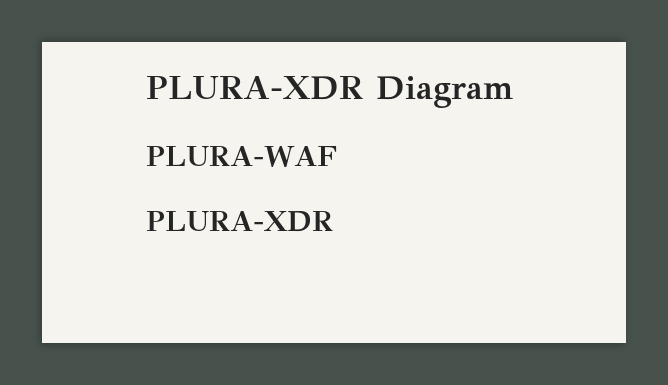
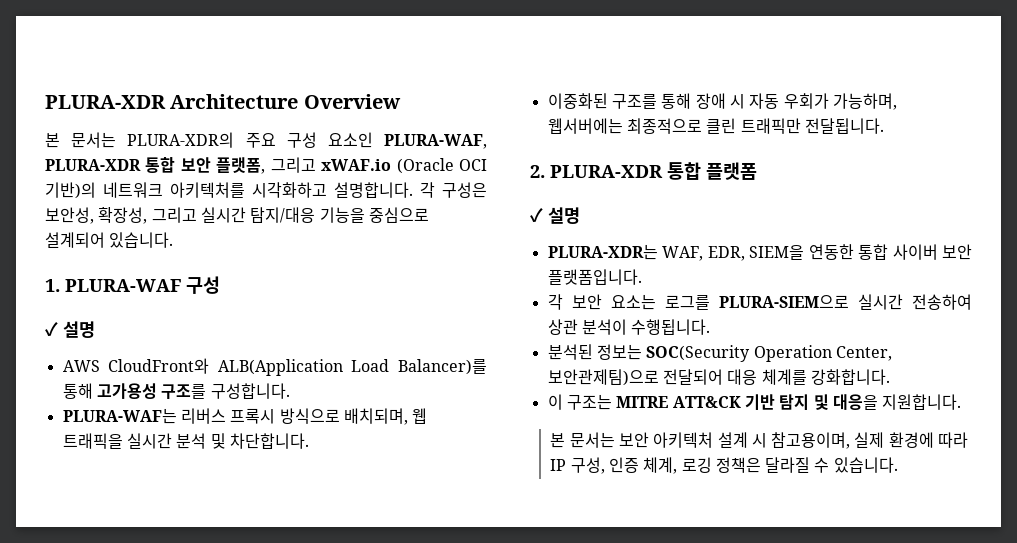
[146,76,514,108] [146,146,337,167] [146,211,333,232] PLURA-XDR Diagram // PLURA-WAF // PLURA-XDR -> [45,94,401,109] [45,132,488,149] [45,157,487,174] [45,182,487,199] [45,207,429,224] [45,232,174,248] [45,276,220,294] [45,321,95,338] [62,358,487,376] [62,383,290,399] [62,408,428,425] [62,433,309,449] [547,93,897,110] [547,118,884,134] [530,162,757,180] [530,207,580,224] [547,244,972,261] [547,269,642,285] [547,294,972,310] [547,319,711,335] [547,344,892,362] [547,369,890,386] [547,394,962,410] [550,432,969,449] [550,457,898,474] PLURA-XDR Architecture Overview // 본 문서는 PLURA-XDR의 주요 구성 요소인 PLURA-WAF, PLURA-XDR 통합 보안 플랫폼, 그리고 xWAF.io (Oracle OCI 기반)의 네트워크 아키텍처를 시각화하고 설명합니다. 각 구성은 보안성, 확장성, 그리고 실시간 탐지/대응 기능을 중심으로 설계되어 있습니다. // 1. PLURA-WAF 구성 // ✓ 설명 // AWS CloudFront와 ALB(Application Load Balancer)를 통해 고가용성 구조를 구성합니다. // PLURA-WAF는 리버스 프록시 방식으로 배치되며, 웹 트래픽을 실시간 분석 및 차단합니다. // 이중화된 구조를 통해 장애 시 자동 우회가 가능하며, 웹서버에는 최종적으로 클린 트래픽만 전달됩니다. // 2. PLURA-XDR 통합 플랫폼 // ✓ 설명 // PLURA-XDR는 WAF, EDR, SIEM을 연동한 통합 사이버 보안 플랫폼입니다. // 각 보안 요소는 로그를 PLURA-SIEM으로 실시간 전송하여 상관 분석이 수행됩니다. // 분석된 정보는 SOC(Security Operation Center, 보안관제팀)으로 전달되어 대응 체계를 강화합니다. // 이 구조는 MITRE ATT&CK 기반 탐지 및 대응을 지원합니다. // 본 문서는 보안 아키텍처 설계 시 참고용이며, 실제 환경에 따라 IP 구성, 인증 체계, 로깅 정책은 달라질 수 있습니다.

